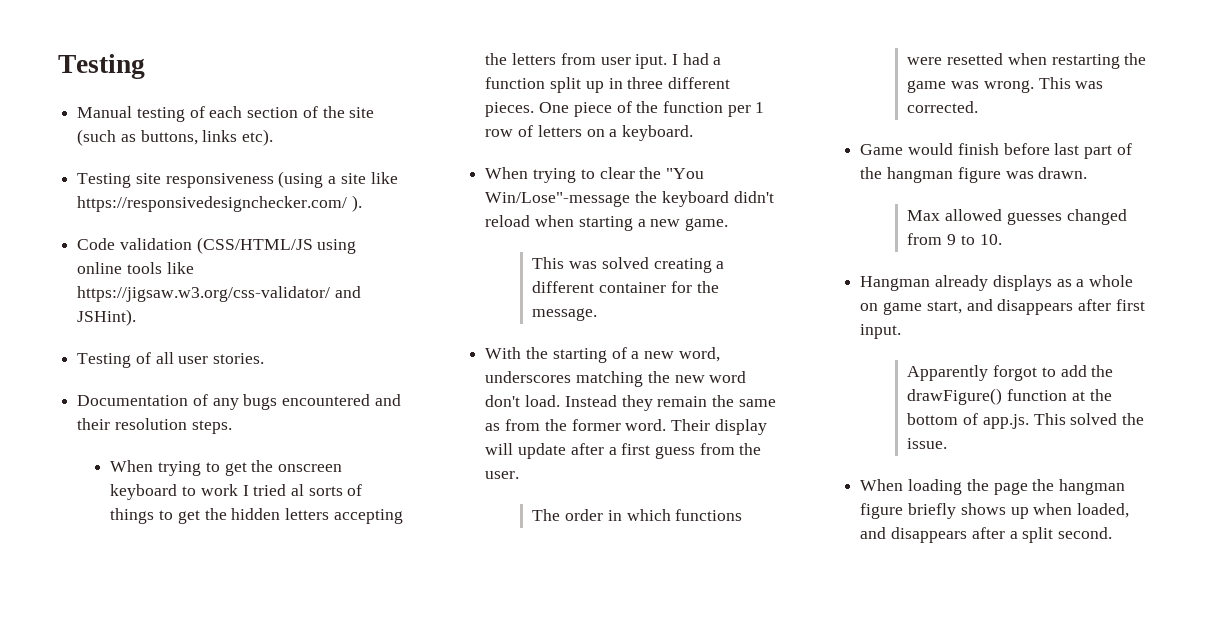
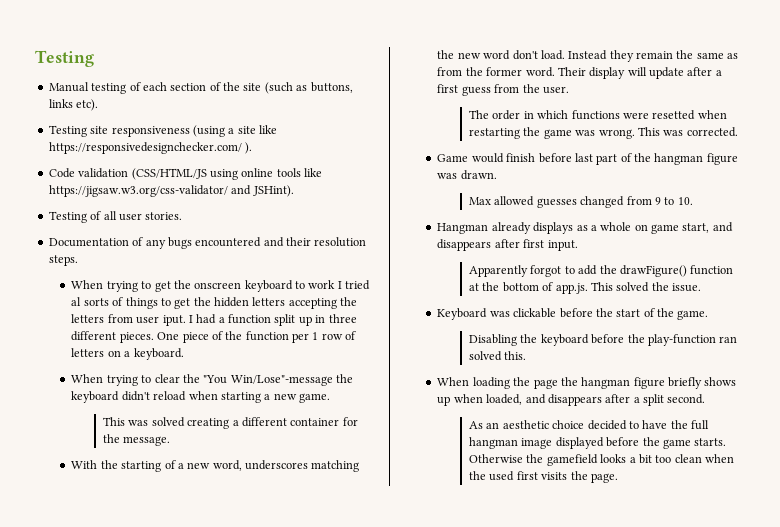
(948, 443) none -> [437,308,709,320] [469,334,738,346] [469,351,527,361] // Keyboard was clickable before the start of the game. // Disabling the keyboard before the play-function ran solved this.
(1113, 533) none -> [469,420,710,430] [469,437,727,449] [469,454,735,466] [469,471,618,483] // As an aesthetic choice decided to have the full hangman image displayed before the game starts. Otherwise the gamefield looks a bit too clean when the used first visits the page.

